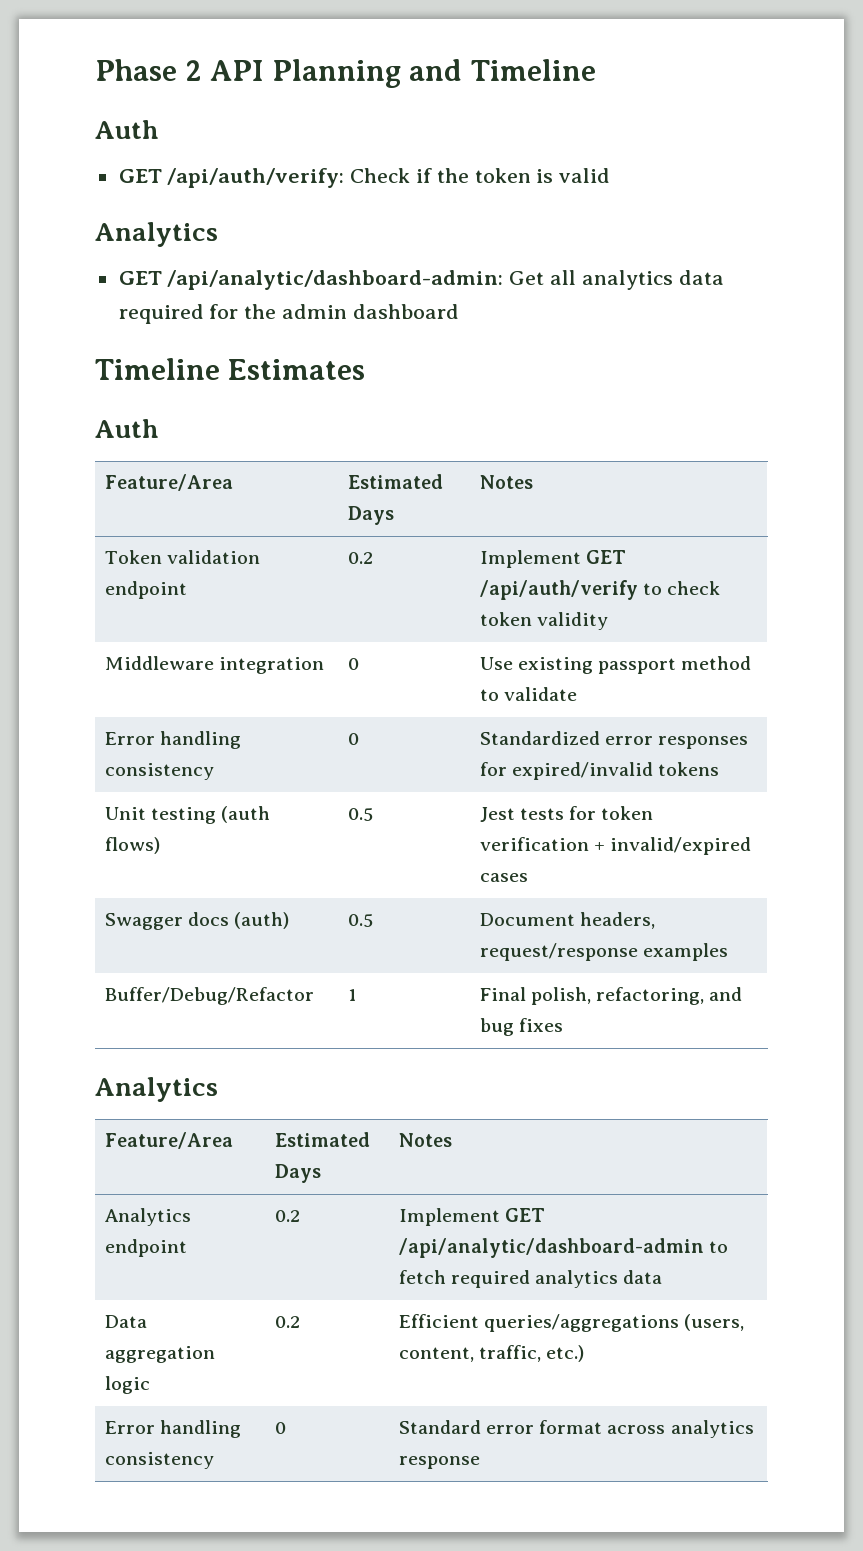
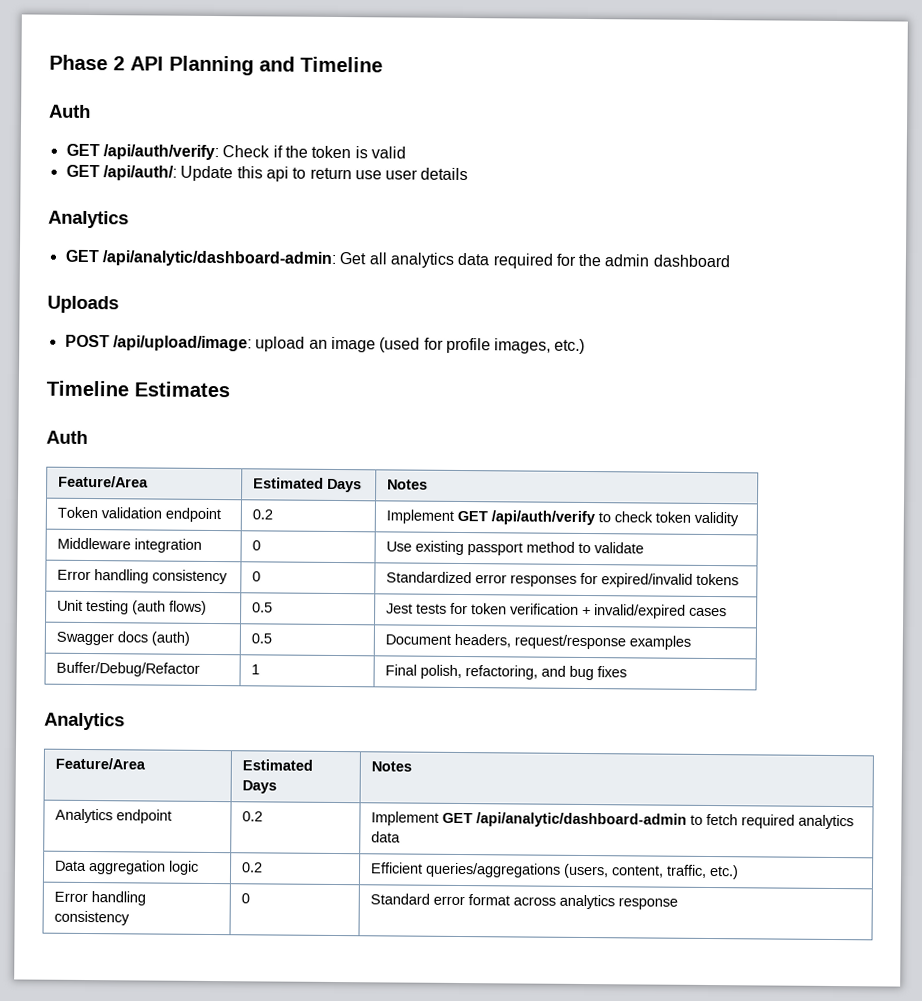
(611, 175) none -> [65,164,469,182] // GET /api/auth/: Update this api to return use user details
(459, 311) none -> [47,295,119,314] [64,334,586,354] // Uploads // POST /api/upload/image: upload an image (used for profile images, etc.)

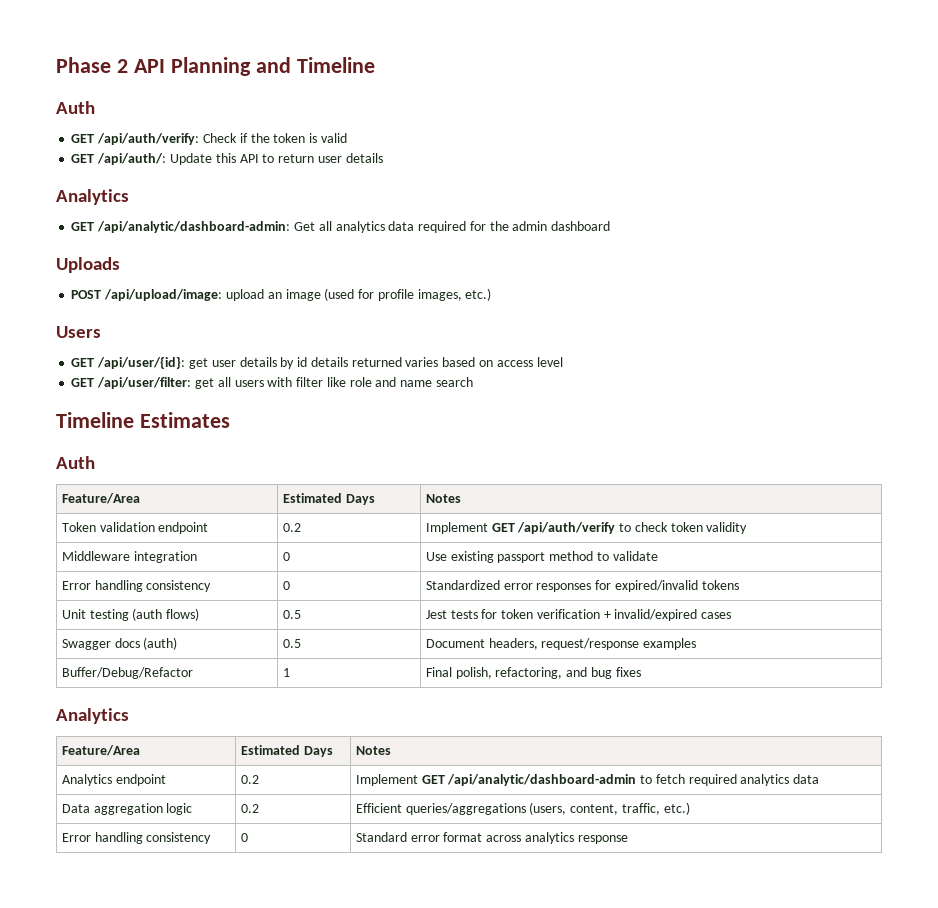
[265,166,289,182] api -> [239,154,259,163] API
[354,170,382,180] use -> (315, 158) none
(586, 346) none -> [56,326,101,338] [71,356,563,369] [71,377,473,389] // Users // GET /api/user/{id}: get user details by id details returned varies based on access level // GET /api/user/filter: get all users with filter like role and name search

